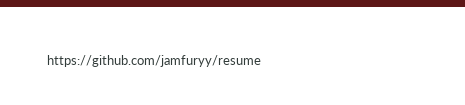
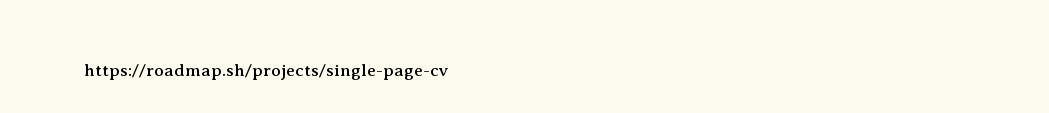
[47,55,261,67] https://github.com/jamfuryy/resume -> [84,64,448,80] https://roadmap.sh/projects/single-page-cv

